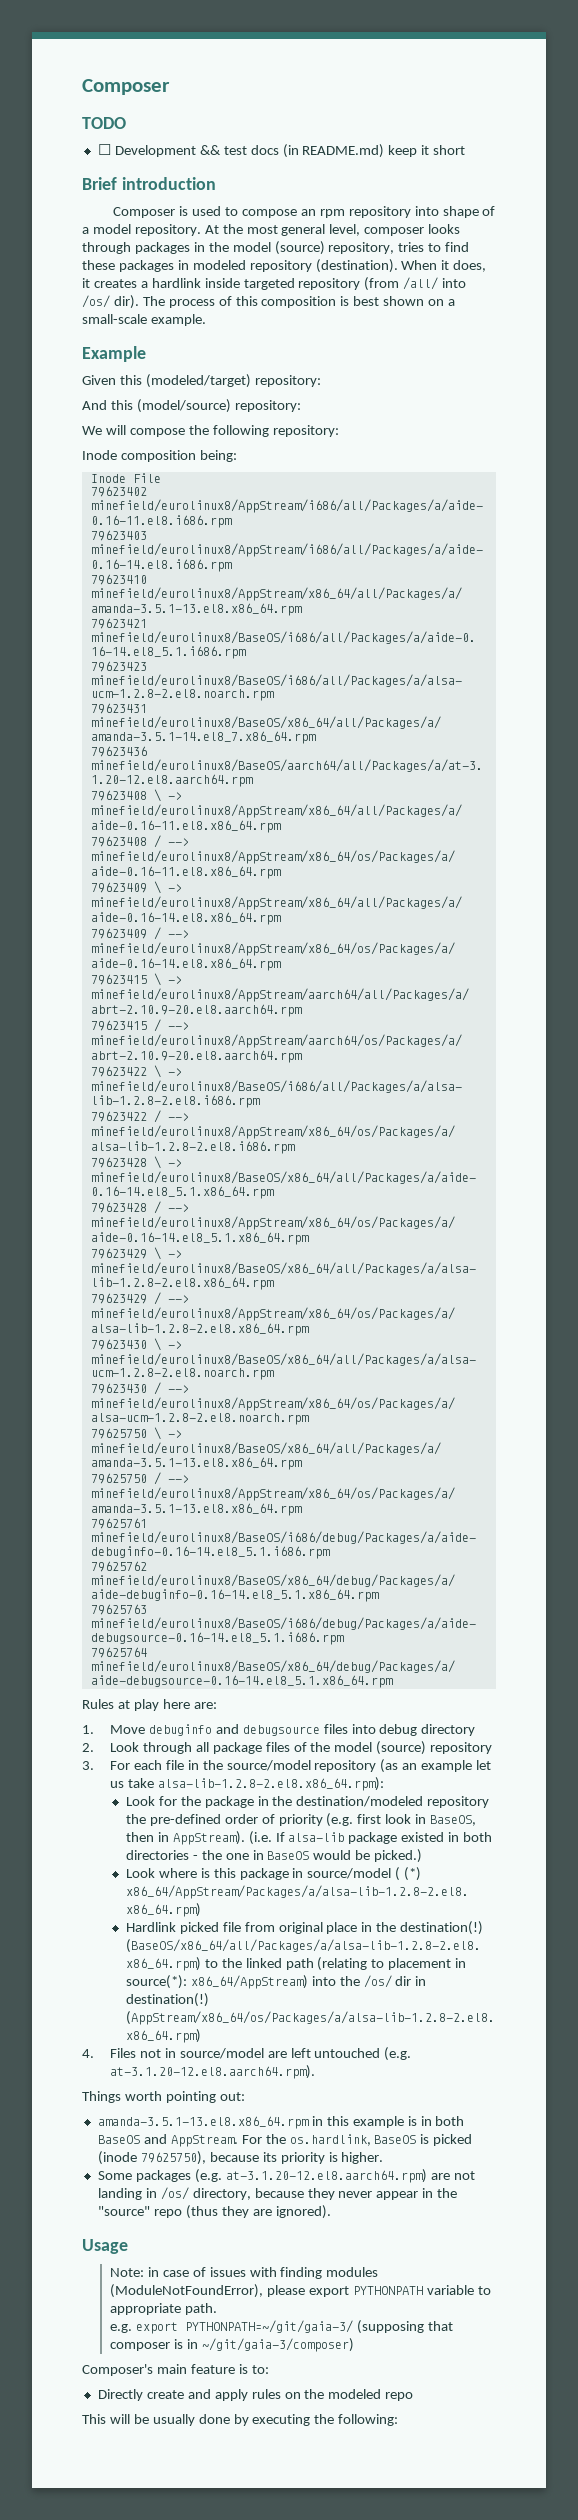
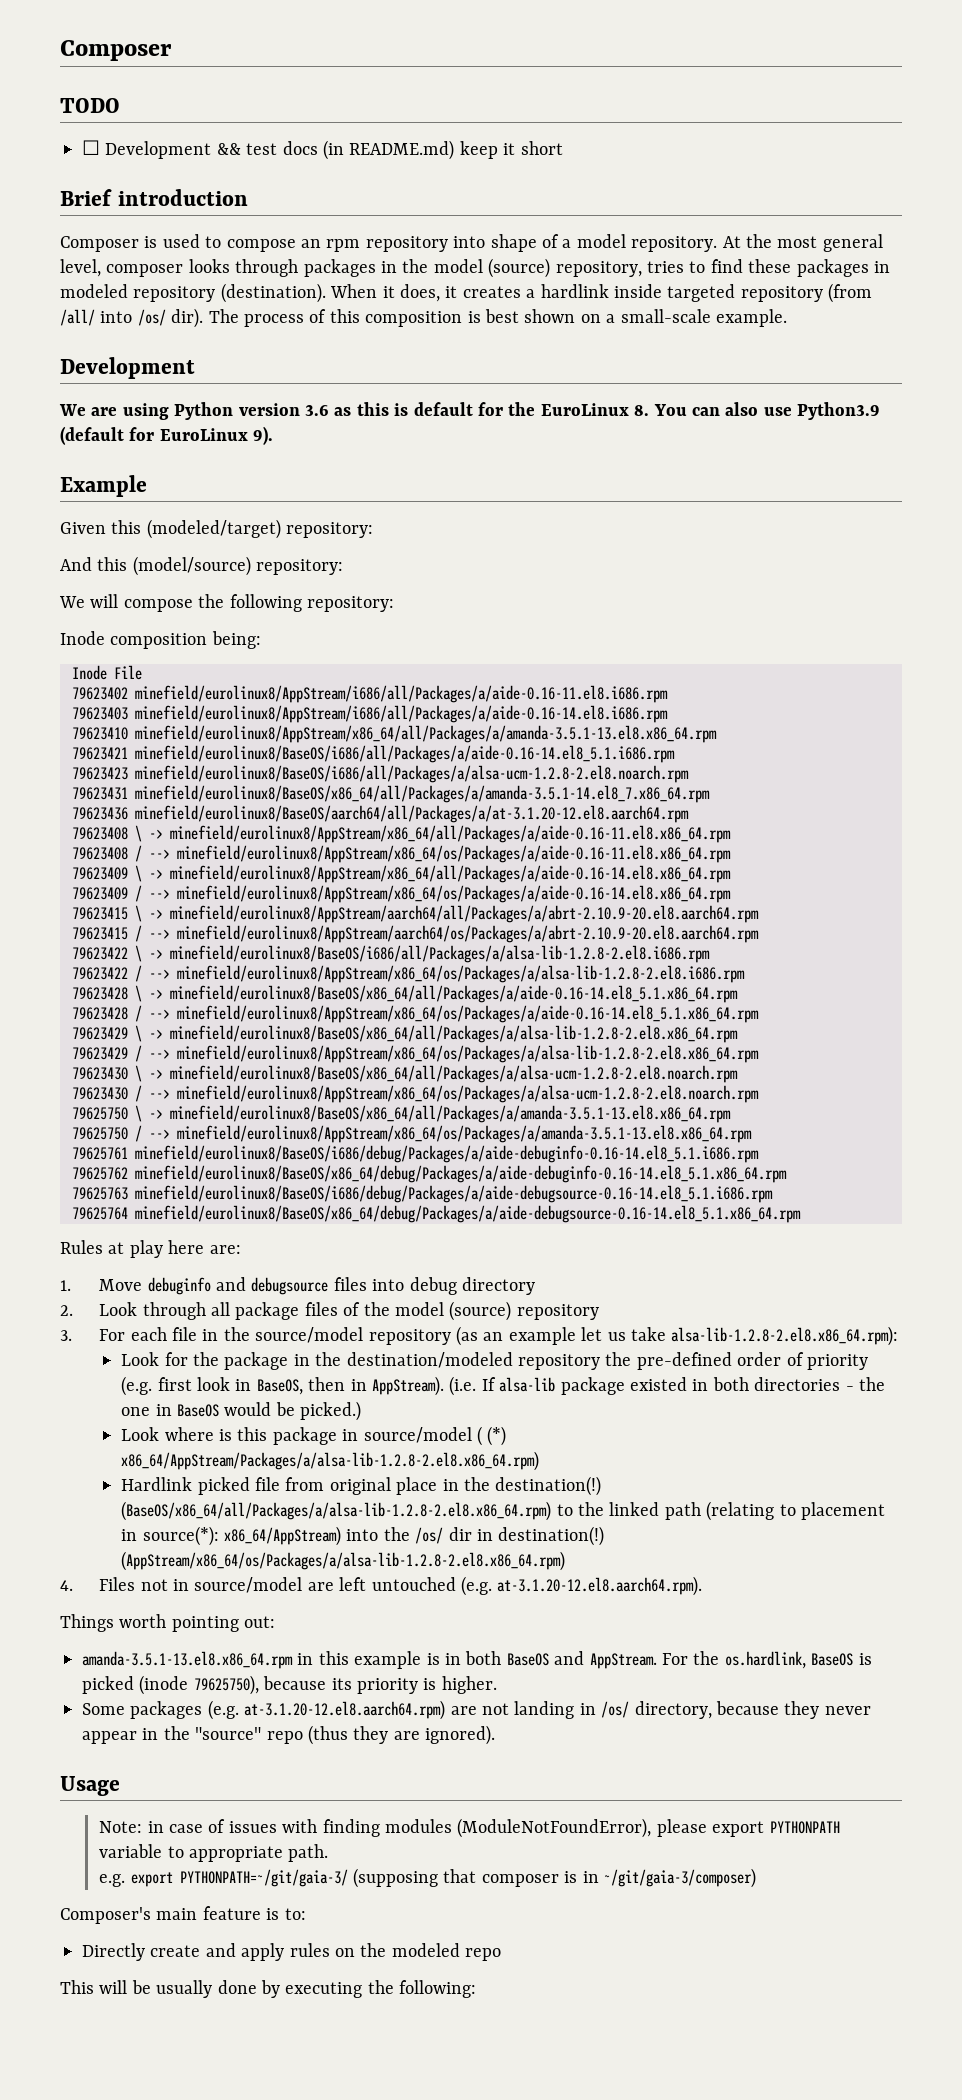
(206, 320) none -> [60,357,195,379] [59,402,881,420] [60,426,274,445] // Development // We are using Python version 3.6 as this is default for the EuroLinux 8. You can also use Python3.9 (default for EuroLinux 9).

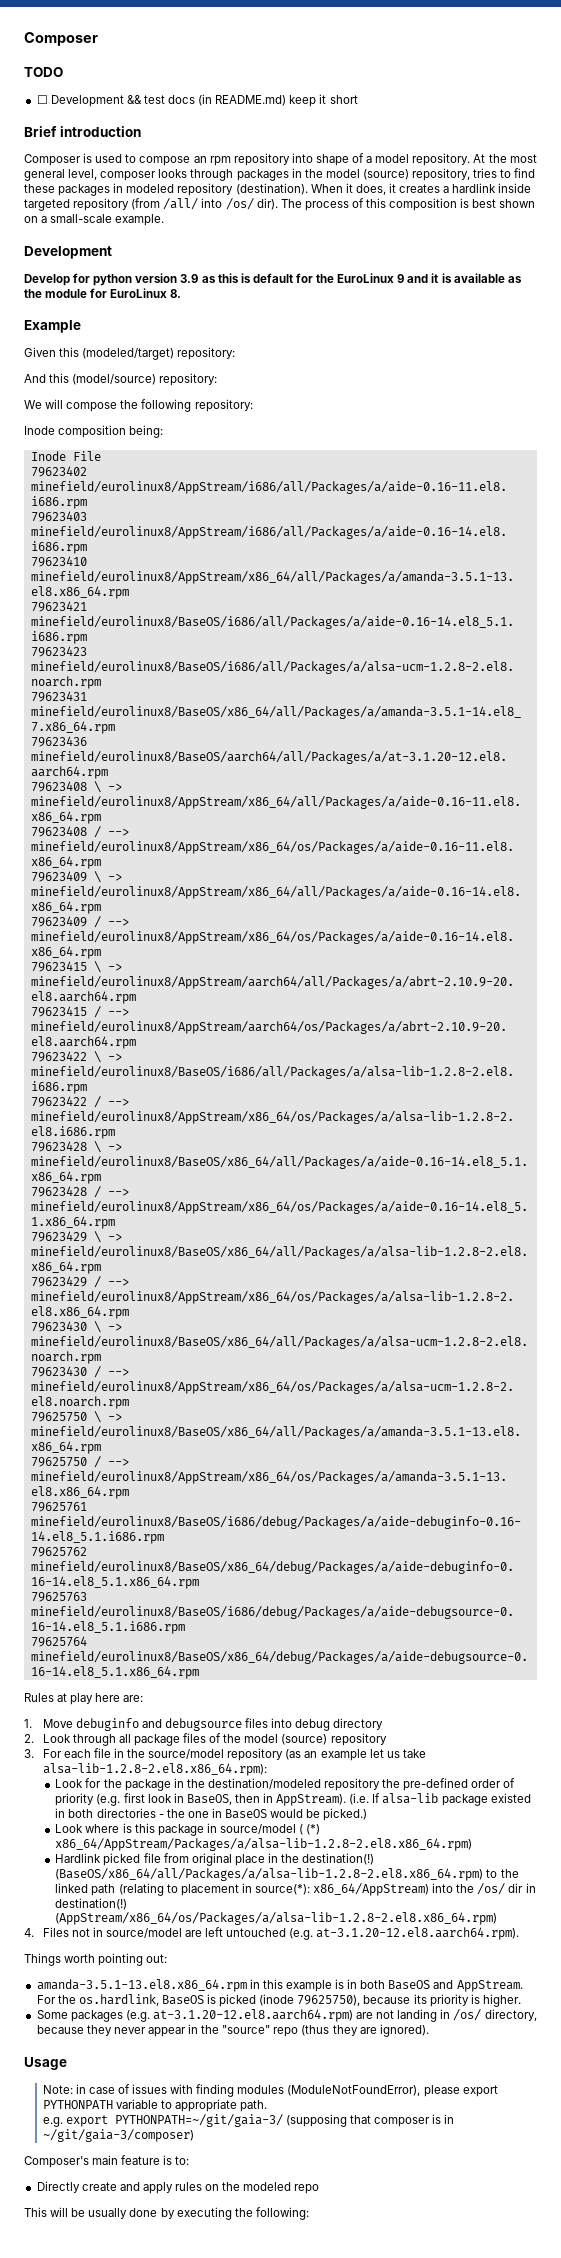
[59,402,329,420] We are using Python version 3.6 -> [24,273,199,286] Develop for python version 3.9
[634,402,881,420] [60,426,124,445] 8. You can also use Python3.9 (default -> [397,273,522,283] [24,289,88,298] 9 and it is available as the module
[253,426,274,445] 9). -> [170,289,182,298] 8.

